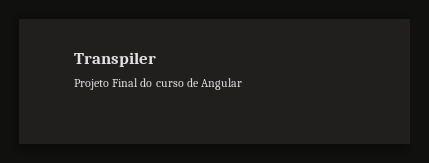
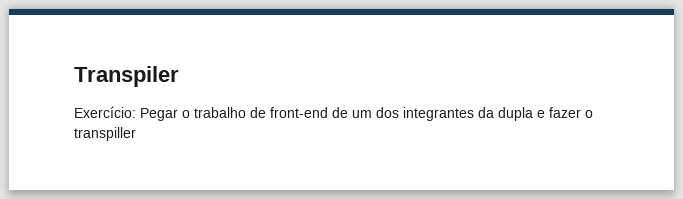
[74,78,243,90] Projeto Final do curso de Angular -> [74,106,593,121] [74,127,136,141] Exercício: Pegar o trabalho de front-end de um dos integrantes da dupla e fazer o transpiller

